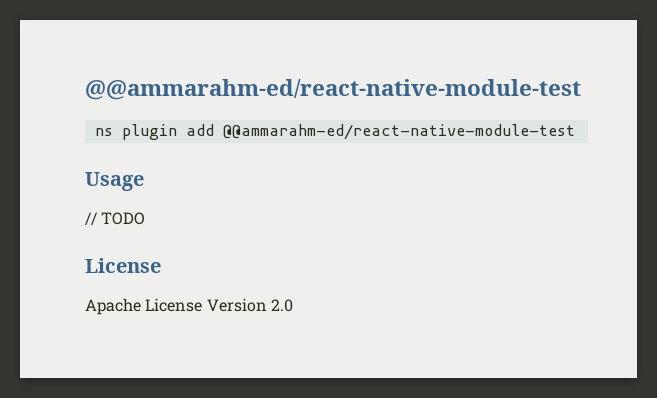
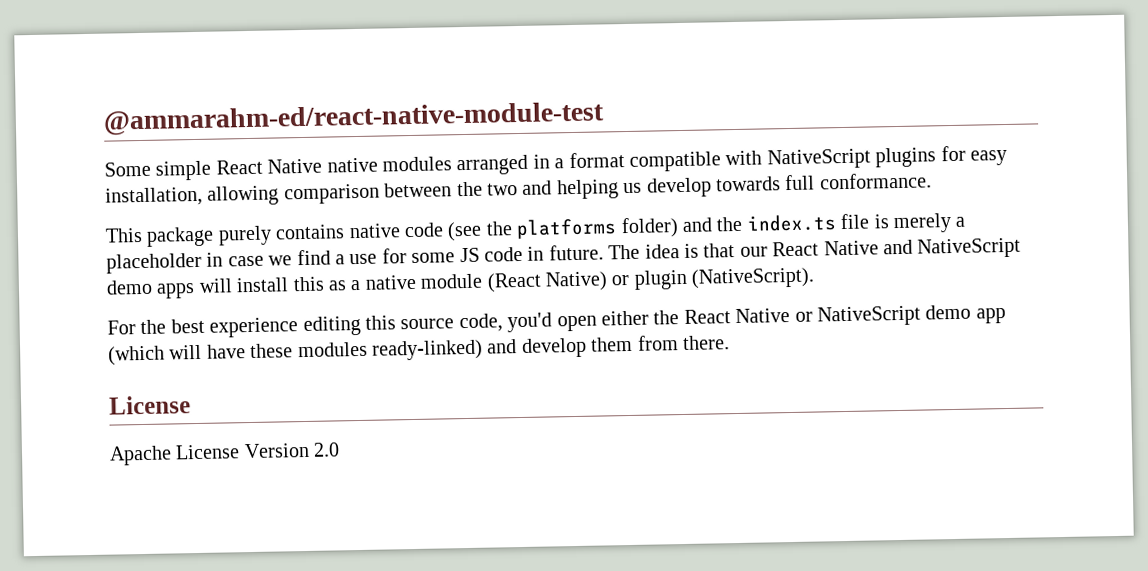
[85,79,581,100] [94,124,575,140] [85,172,144,191] [85,212,146,225] @@ammarahm-ed/react-native-module-test // ns plugin add @@ammarahm-ed/react-native-module-test // Usage // // TODO -> [103,101,605,136] [104,145,1007,181] [105,172,932,207] [105,213,966,247] [106,237,1022,274] [106,267,816,299] [107,304,1006,338] [108,335,730,366] @ammarahm-ed/react-native-module-test // Some simple React Native native modules arranged in a format compatible with NativeScript plugins for easy installation, allowing comparison between the two and helping us develop towards full conformance. // This package purely contains native code (see the platforms folder) and the index.ts file is merely a placeholder in case we find a use for some JS code in future. The idea is that our React Native and NativeScript demo apps will install this as a native module (React Native) or plugin (NativeScript). // For the best experience editing this source code, you'd open either the React Native or NativeScript demo app (which will have these modules ready-linked) and develop them from there.

